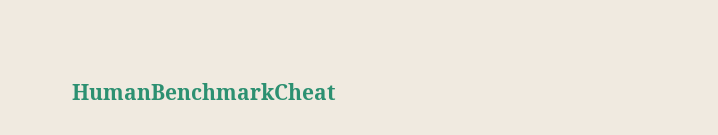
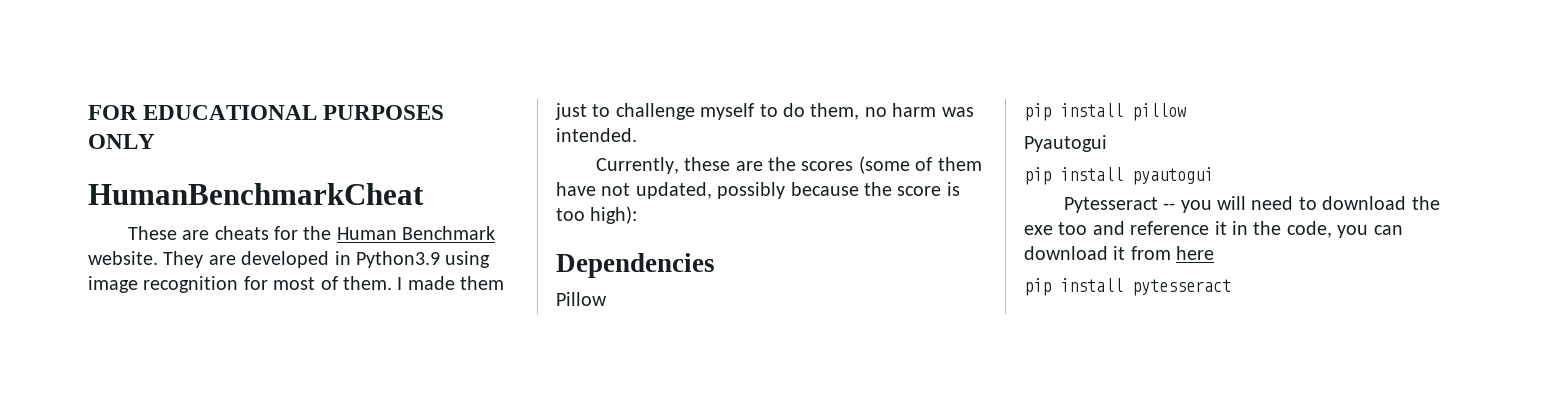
[72,83,336,100] HumanBenchmarkCheat -> [88,105,445,120] [88,134,155,149] [88,183,424,205] [127,226,496,240] [88,251,491,268] [88,276,505,293] [555,103,974,120] [556,128,637,142] [595,156,982,174] [556,182,960,199] [556,206,638,224] [556,253,715,278] [556,292,607,306] [1024,103,1186,121] [1024,135,1107,152] [1024,167,1213,185] [1063,196,1440,213] [1024,221,1403,238] [1024,246,1215,260] [1024,278,1231,296] FOR EDUCATIONAL PURPOSES ONLY // HumanBenchmarkCheat // These are cheats for the Human Benchmark website. They are developed in Python3.9 using image recognition for most of them. I made them just to challenge myself to do them, no harm was intended. // Currently, these are the scores (some of them have not updated, possibly because the score is too high): // Dependencies // Pillow // pip install pillow // Pyautogui // pip install pyautogui // Pytesseract -- you will need to download the exe too and reference it in the code, you can download it from here // pip install pytesseract

